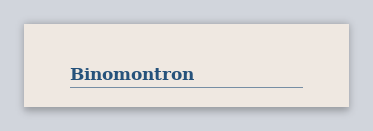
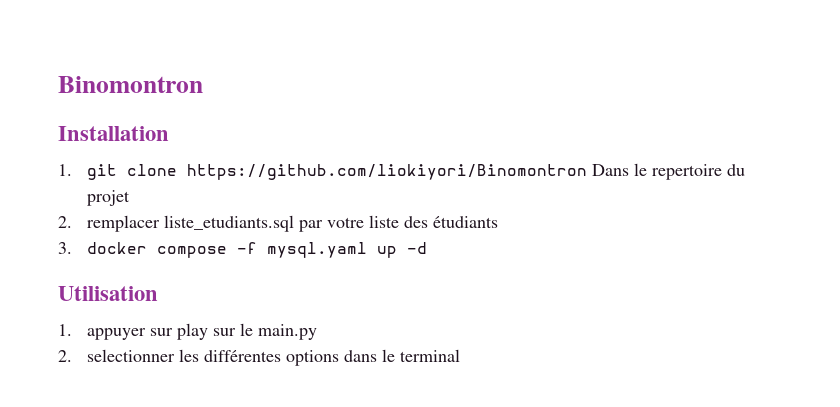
(194, 74) none -> [58,126,169,141] [58,163,746,180] [87,190,131,206] [58,215,499,232] [58,242,428,258] [58,286,158,301] [58,323,318,340] [58,349,461,366] // Installation // 1. git clone https://github.com/liokiyori/Binomontron Dans le repertoire du projet // 2. remplacer liste_etudiants.sql par votre liste des étudiants // 3. docker compose -f mysql.yaml up -d // Utilisation // 1. appuyer sur play sur le main.py // 2. selectionner les différentes options dans le terminal

